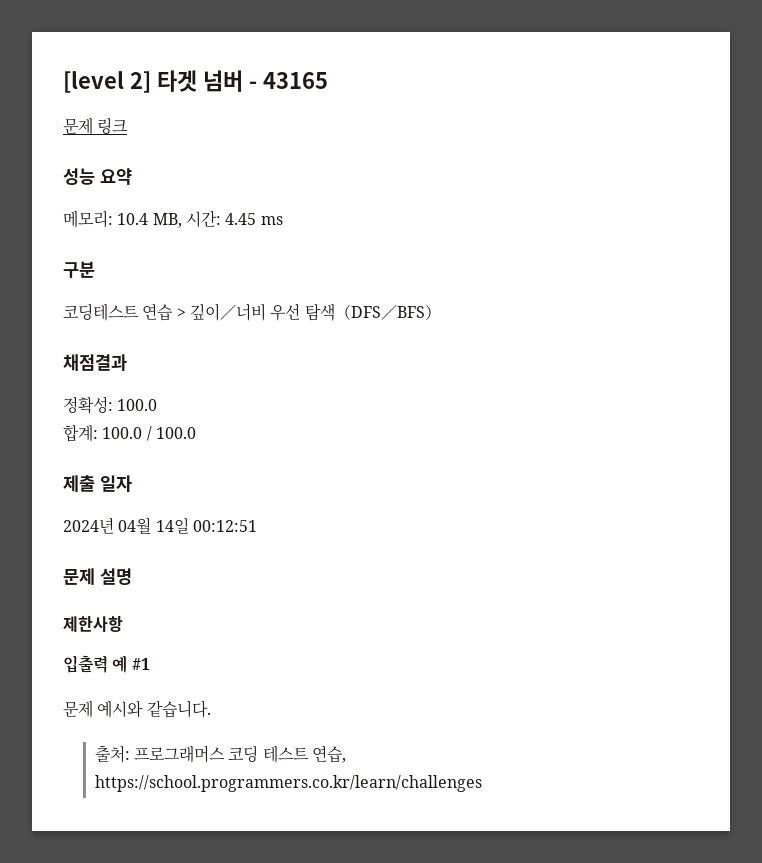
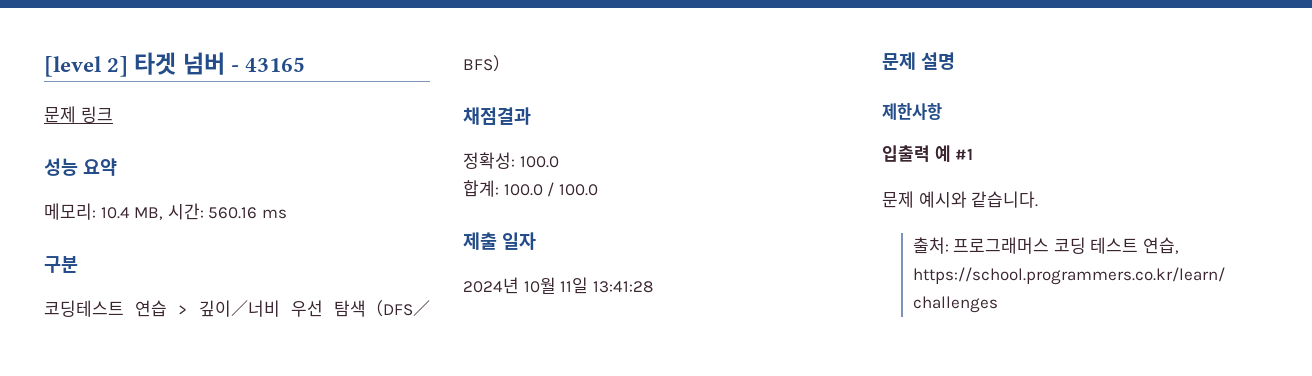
[225,213,257,225] 4.45 -> [208,207,258,219] 560.16
[118,517,257,534] 04월 14일 00:12:51 -> [523,277,653,294] 10월 11일 13:41:28

